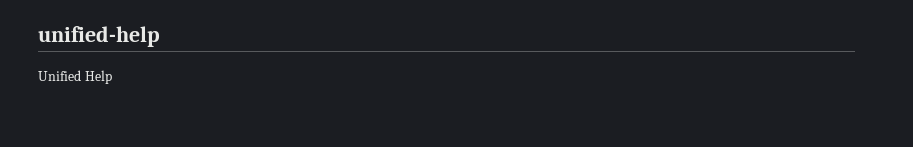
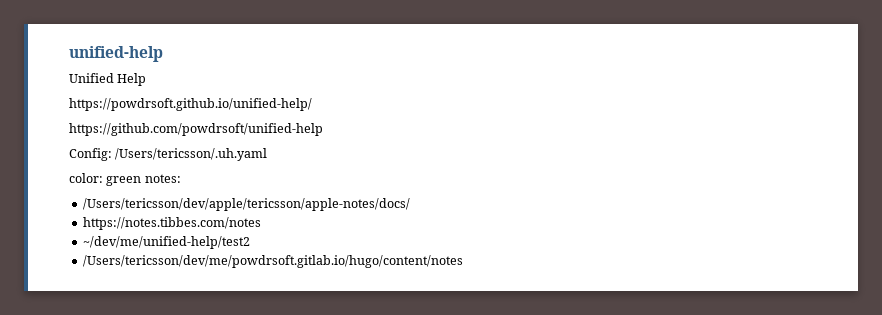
(112, 77) none -> [69,98,312,111] [69,123,323,136] [69,148,268,161] [69,173,181,186] [82,198,410,211] [82,217,261,230] [82,236,250,249] [82,255,463,268] // https://powdrsoft.github.io/unified-help/ // https://github.com/powdrsoft/unified-help // Config: /Users/tericsson/.uh.yaml // color: green notes: // /Users/tericsson/dev/apple/tericsson/apple-notes/docs/ // https://notes.tibbes.com/notes // ~/dev/me/unified-help/test2 // /Users/tericsson/dev/me/powdrsoft.gitlab.io/hugo/content/notes

